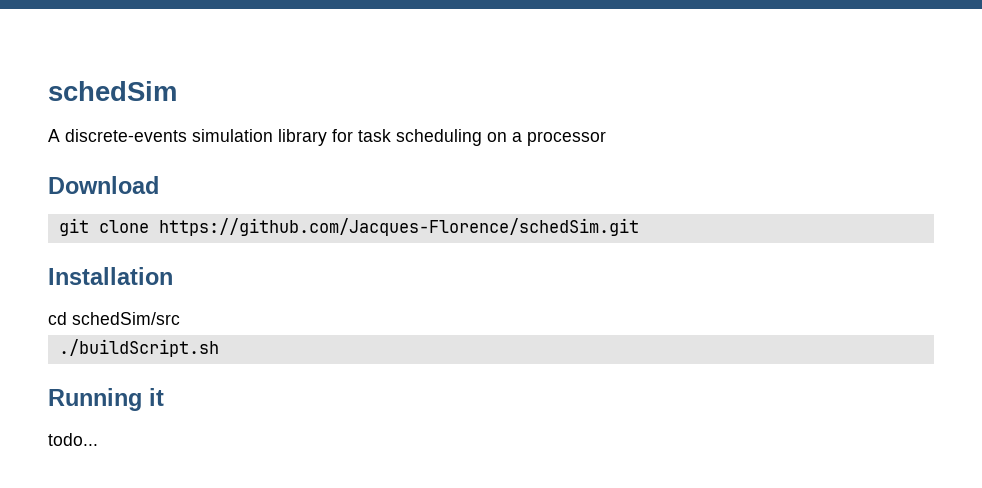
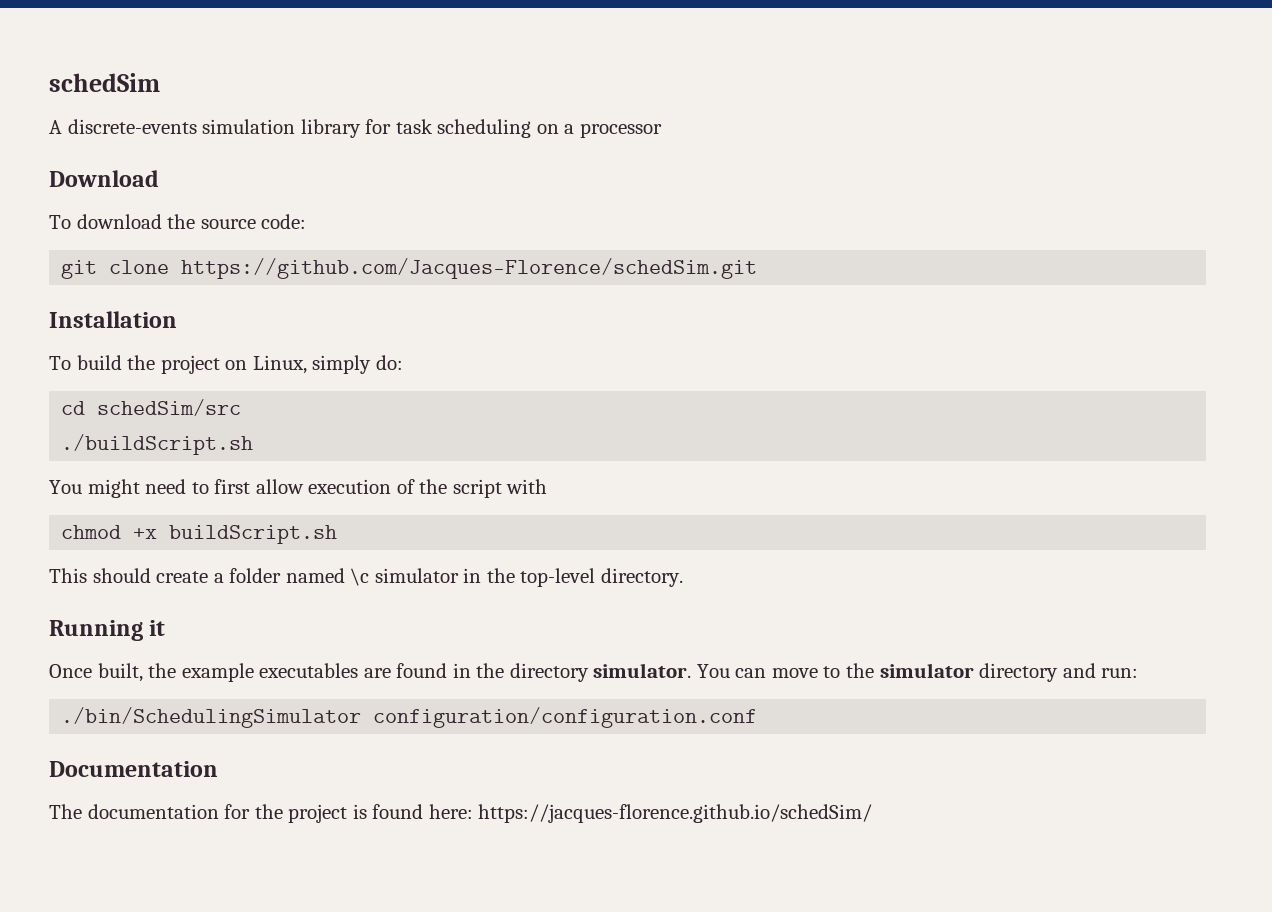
(159, 185) none -> [49,214,307,229] // To download the source code:
[48,312,180,325] [58,339,219,357] [48,388,164,411] [48,433,98,446] cd schedSim/src // ./buildScript.sh // Running it // todo... -> [49,355,403,374] [61,399,242,416] [61,434,254,455] [49,479,548,498] [61,525,338,544] [49,568,683,587] [49,620,166,641] [49,663,1139,682] [61,707,758,728] [49,761,218,777] [49,804,873,823] To build the project on Linux, simply do: // cd schedSim/src // ./buildScript.sh // You might need to first allow execution of the script with // chmod +x buildScript.sh // This should create a folder named \c simulator in the top-level directory. // Running it // Once built, the example executables are found in the directory simulator. You can move to the simulator directory and run: // ./bin/SchedulingSimulator configuration/configuration.conf // Documentation // The documentation for the project is found here: https://jacques-florence.github.io/schedSim/

